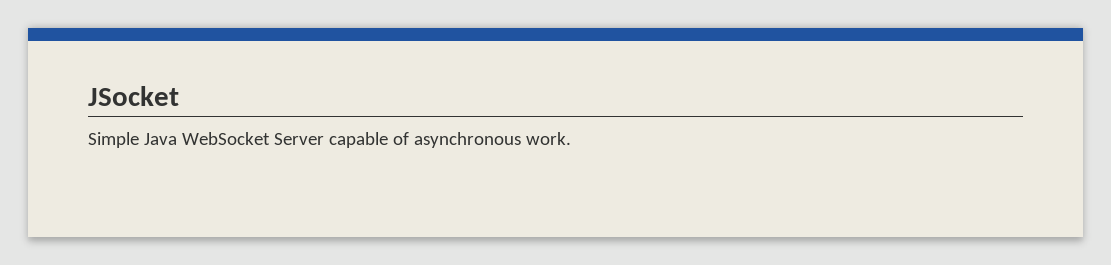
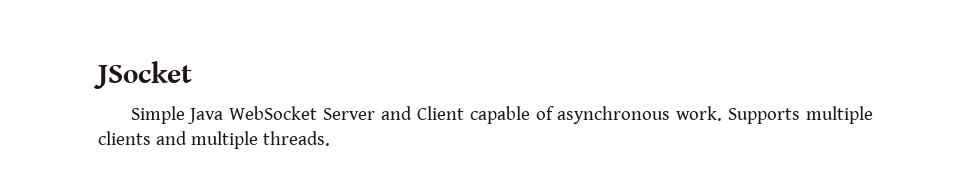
(324, 139) none -> [380,106,464,120] and Client
(571, 138) none -> [728,106,873,124] [98,131,330,149] Supports multiple clients and multiple threads.

